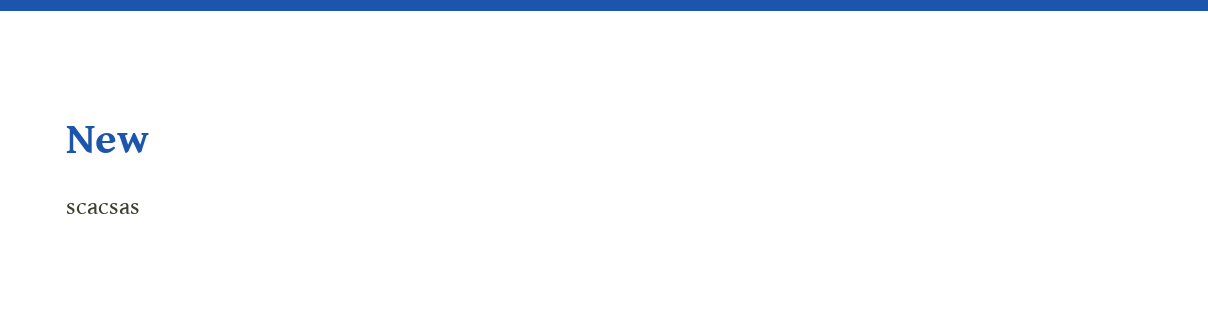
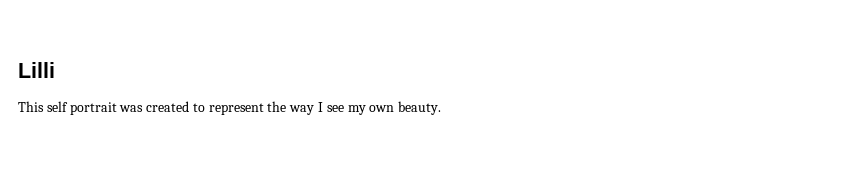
[66,126,149,153] [66,203,140,214] New // scacsas -> [18,62,55,78] [18,101,442,115] Lilli // This self portrait was created to represent the way I see my own beauty.

